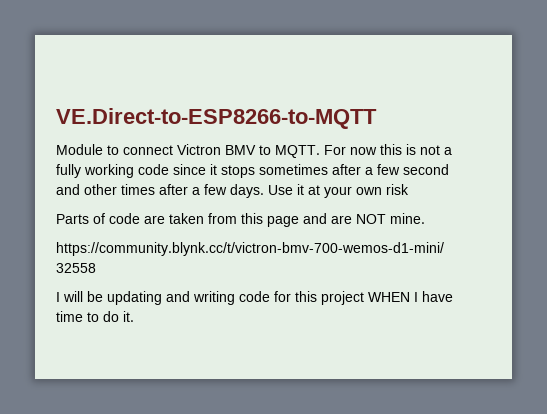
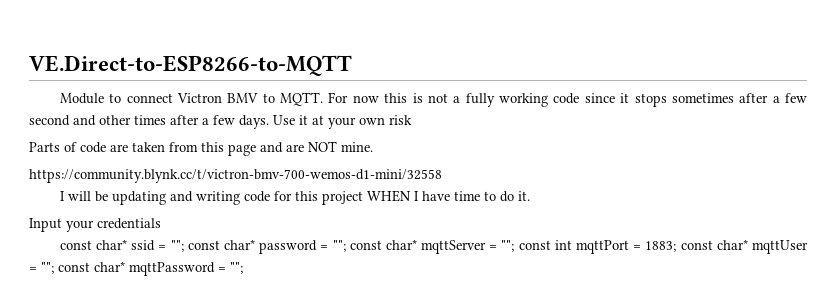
(134, 316) none -> [29,218,161,232] [59,239,809,254] [29,261,243,276] // Input your credentials // const char* ssid = ""; const char* password = ""; const char* mqttServer = ""; const int mqttPort = 1883; const char* mqttUser = ""; const char* mqttPassword = "";

